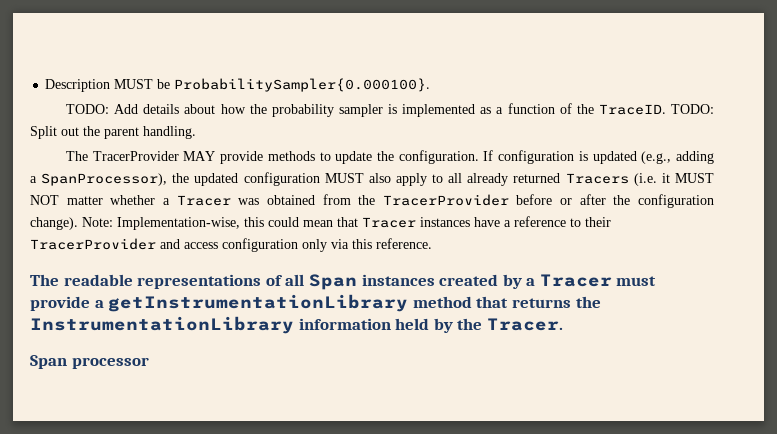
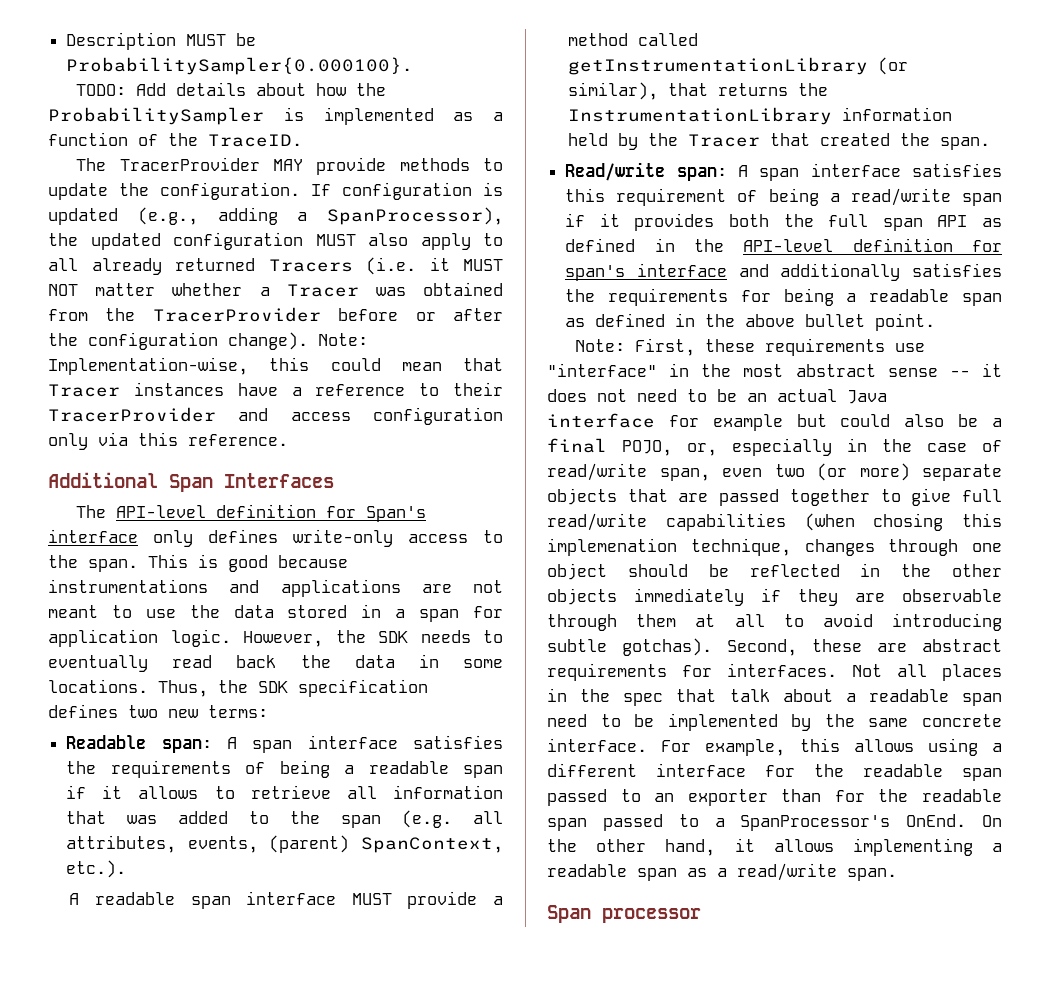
[271,104,383,117] probability sampler -> [48,107,264,125] ProbabilitySampler
[671,104,715,114] [30,126,196,139] TODO: Split out the parent handling. -> (302, 140) none
[30,274,657,290] [30,294,472,312] The readable representations of all Span instances created by a Tracer must provide a getInstrumentationLibrary method -> [48,472,334,492] [76,504,427,522] [48,529,503,547] [48,554,348,572] [48,579,503,597] [48,604,504,622] [48,629,503,647] [48,654,504,672] [48,679,428,697] [48,704,268,718] [66,735,503,753] [66,760,504,778] [66,785,503,799] [66,810,504,828] [66,835,503,853] [66,860,127,878] [69,891,504,909] [568,33,699,46] [568,57,909,75] [568,82,659,100] Additional Span Interfaces // The API-level definition for Span's interface only defines write-only access to the span. This is good because instrumentations and applications are not meant to use the data stored in a span for application logic. However, the SDK needs to eventually read back the data in some locations. Thus, the SDK specification defines two new terms: // Readable span: A span interface satisfies the requirements of being a readable span if it allows to retrieve all information that was added to the span (e.g. all attributes, events, (parent) SpanContext, etc.). // A readable span interface MUST provide a method called getInstrumentationLibrary (or similar),
[486,318,563,331] Tracer. -> [688,133,991,150] [565,162,1002,181] [565,188,1002,206] [565,213,1002,231] [565,238,1002,252] [565,263,1002,281] [565,288,1002,306] [565,313,936,331] [575,338,926,356] [547,363,1002,377] [547,389,887,404] [547,413,1002,431] [547,438,1002,456] [547,463,1002,481] [547,488,1002,506] [547,513,1002,531] [547,538,1002,556] [547,563,1002,580] [547,588,1002,606] [547,613,1002,631] [547,638,1002,656] [547,663,1002,681] [547,688,1002,706] [547,713,1002,731] [547,738,1002,756] [547,763,1002,781] [547,789,1002,806] [547,814,1002,831] [547,838,1002,856] [547,863,897,881] Tracer that created the span. // Read/write span: A span interface satisfies this requirement of being a read/write span if it provides both the full span API as defined in the API-level definition for span's interface and additionally satisfies the requirements for being a readable span as defined in the above bullet point. // Note: First, these requirements use "interface" in the most abstract sense -- it does not need to be an actual Java interface for example but could also be a final POJO, or, especially in the case of read/write span, even two (or more) separate objects that are passed together to give full read/write capabilities (when chosing this implemenation technique, changes through one object should be reflected in the other objects immediately if they are observable through them at all to avoid introducing subtle gotchas). Second, these are abstract requirements for interfaces. Not all places in the spec that talk about a readable span need to be implemented by the same concrete interface. For example, this allows using a different interface for the readable span passed to an exporter than for the readable span passed to a SpanProcessor's OnEnd. On the other hand, it allows implementing a readable span as a read/write span.

